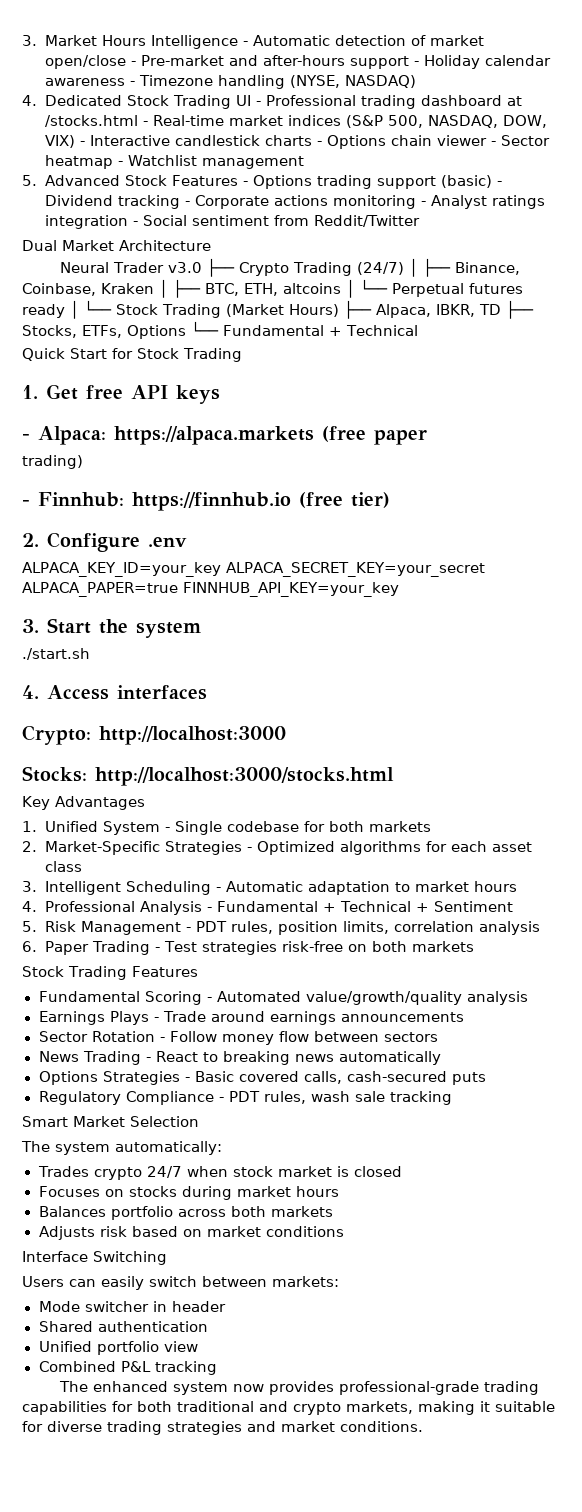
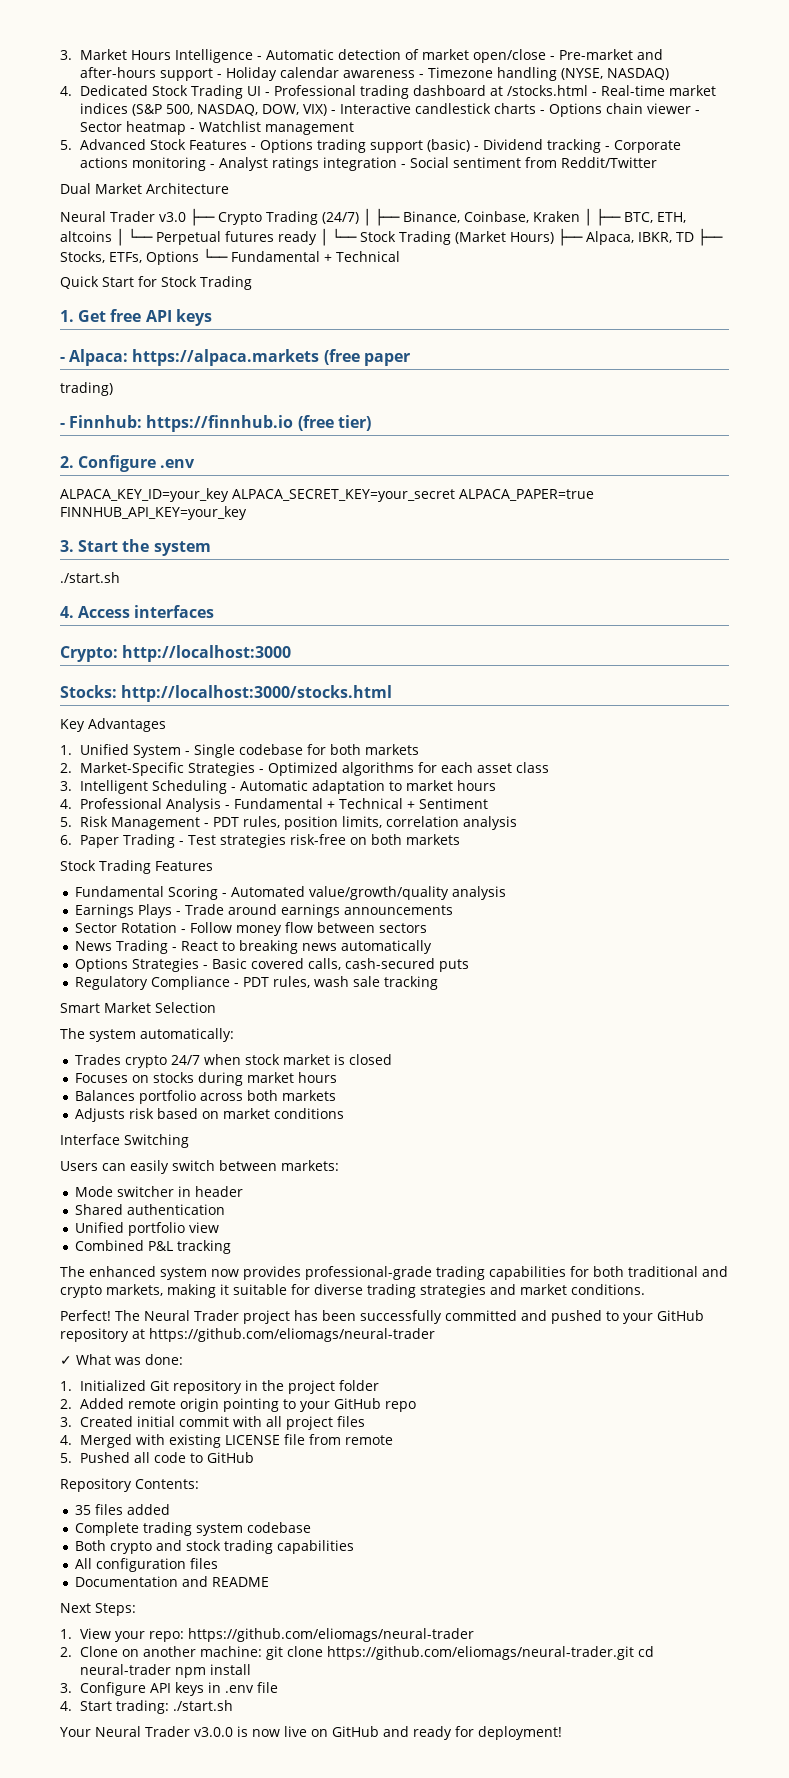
(423, 1426) none -> [60,1310,704,1324] [60,1328,435,1342] [60,1354,183,1365] [60,1380,379,1394] [60,1398,416,1412] [60,1416,365,1430] [60,1434,393,1448] [60,1452,254,1463] [60,1478,199,1492] [74,1504,170,1515] [74,1522,311,1536] [74,1540,354,1554] [74,1558,218,1572] [74,1576,269,1587] [60,1603,136,1616] [60,1628,474,1642] [60,1646,654,1660] [79,1664,251,1678] [60,1682,278,1696] [60,1700,233,1714] [60,1726,562,1740] // Perfect! The Neural Trader project has been successfully committed and pushed to your GitHub repository at https://github.com/eliomags/neural-trader // ✓ What was done: // 1. Initialized Git repository in the project folder // 2. Added remote origin pointing to your GitHub repo // 3. Created initial commit with all project files // 4. Merged with existing LICENSE file from remote // 5. Pushed all code to GitHub // Repository Contents: // 35 files added // Complete trading system codebase // Both crypto and stock trading capabilities // All configuration files // Documentation and README // Next Steps: // 1. View your repo: https://github.com/eliomags/neural-trader // 2. Clone on another machine: git clone https://github.com/eliomags/neural-trader.git cd neural-trader npm install // 3. Configure API keys in .env file // 4. Start trading: ./start.sh // Your Neural Trader v3.0.0 is now live on GitHub and ready for deployment!

